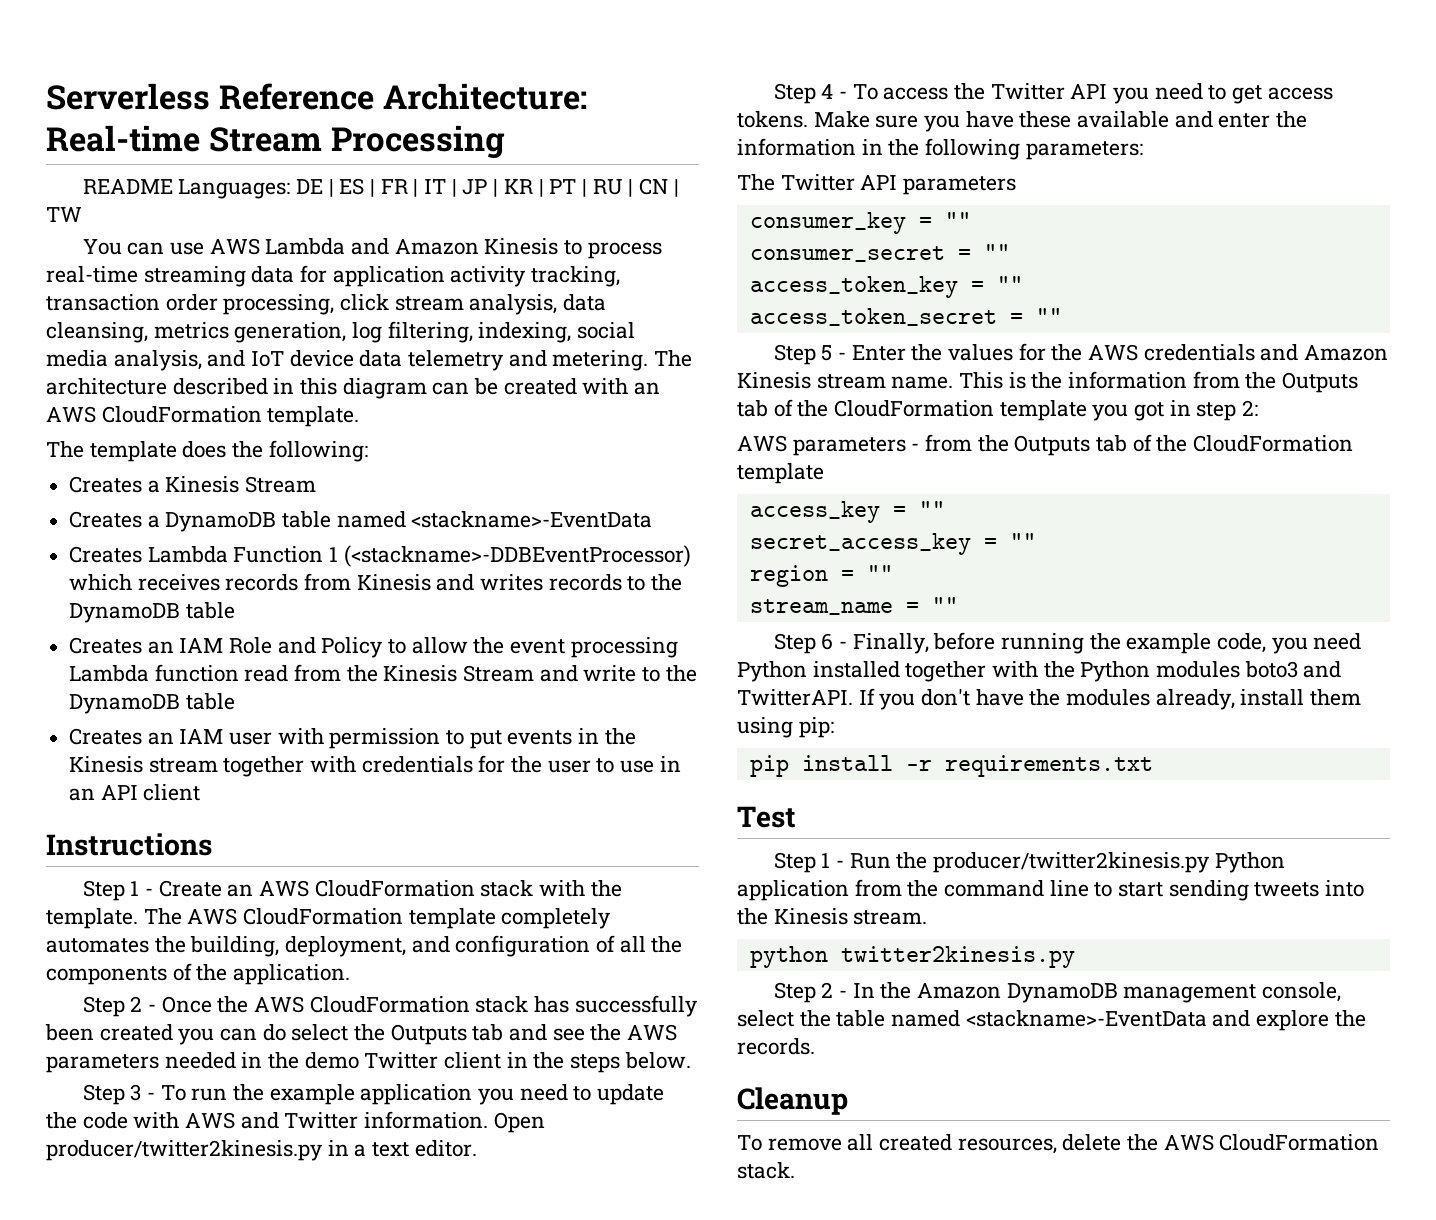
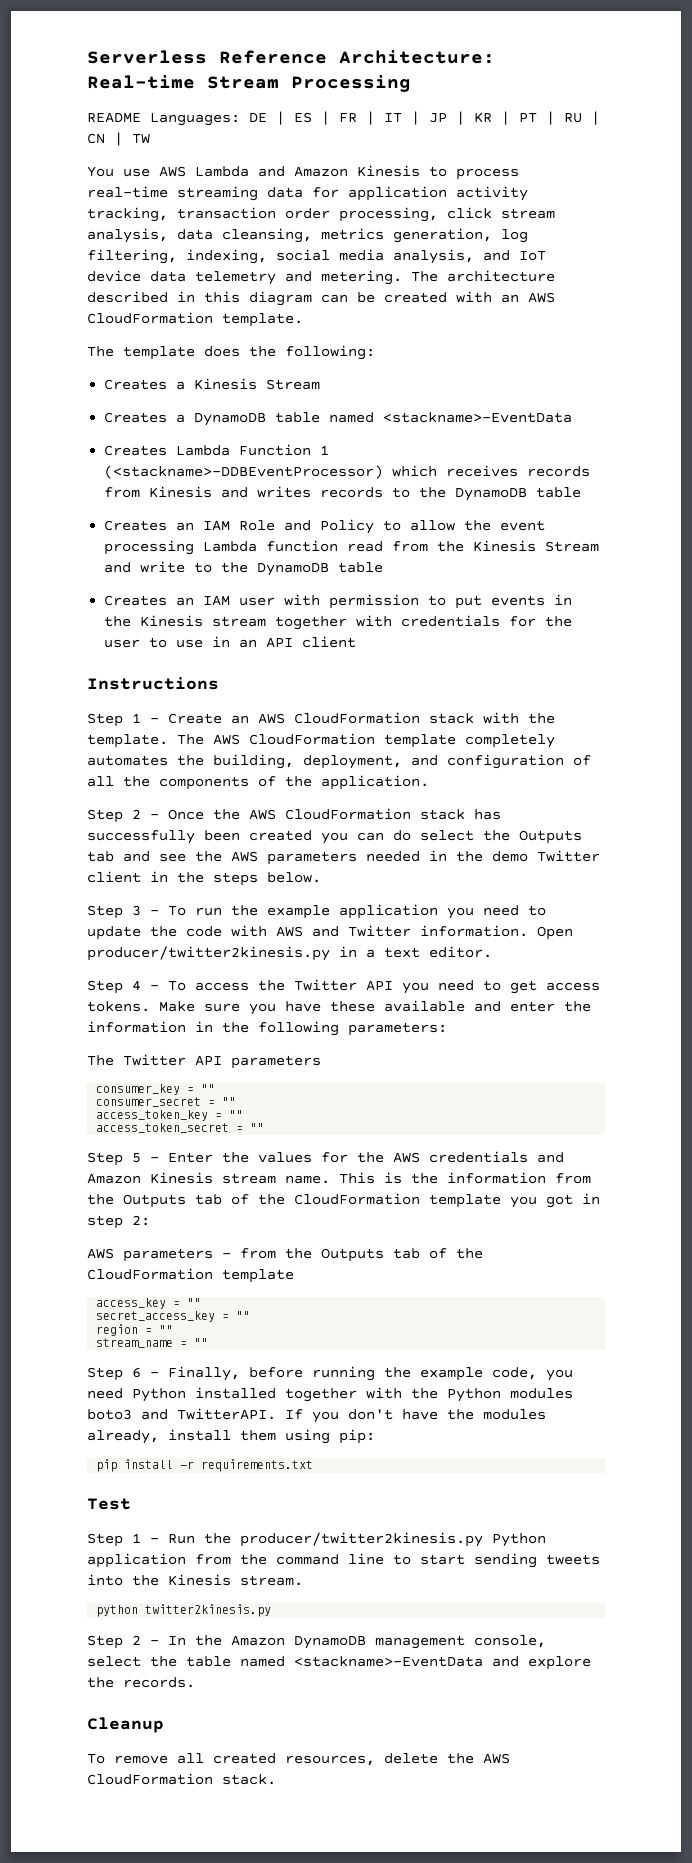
[127,242,165,255] can -> (114, 171) none

